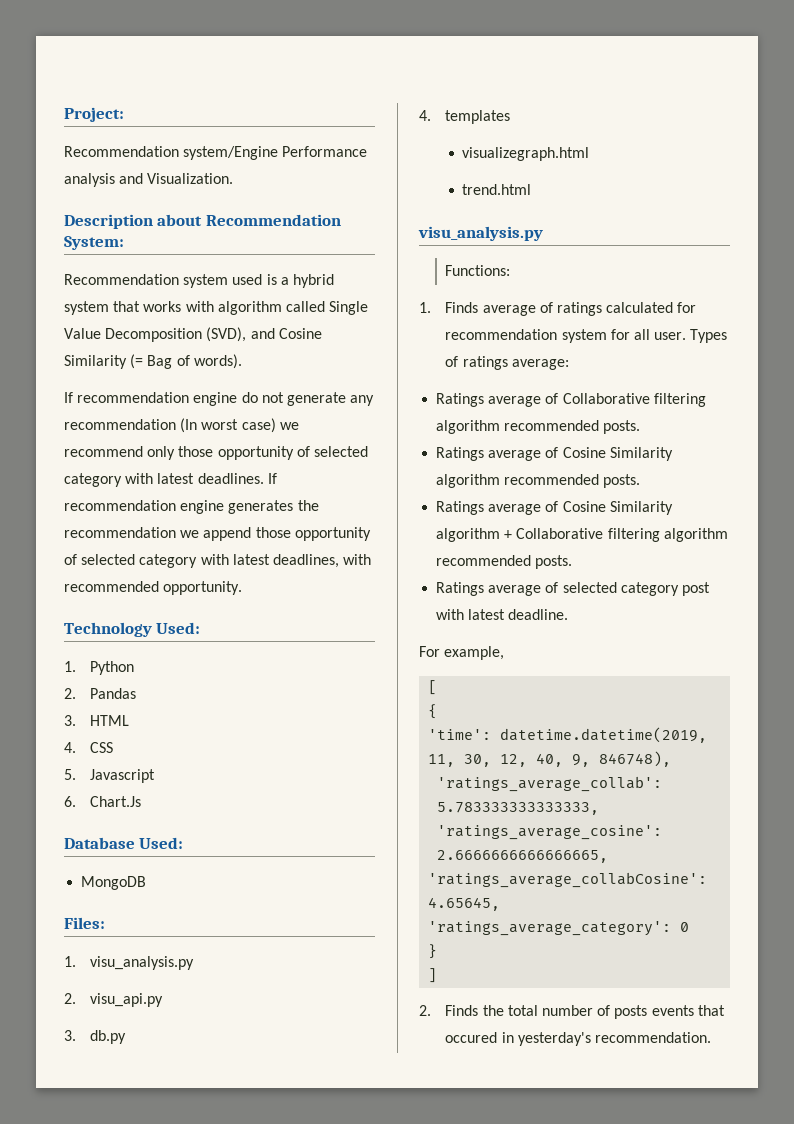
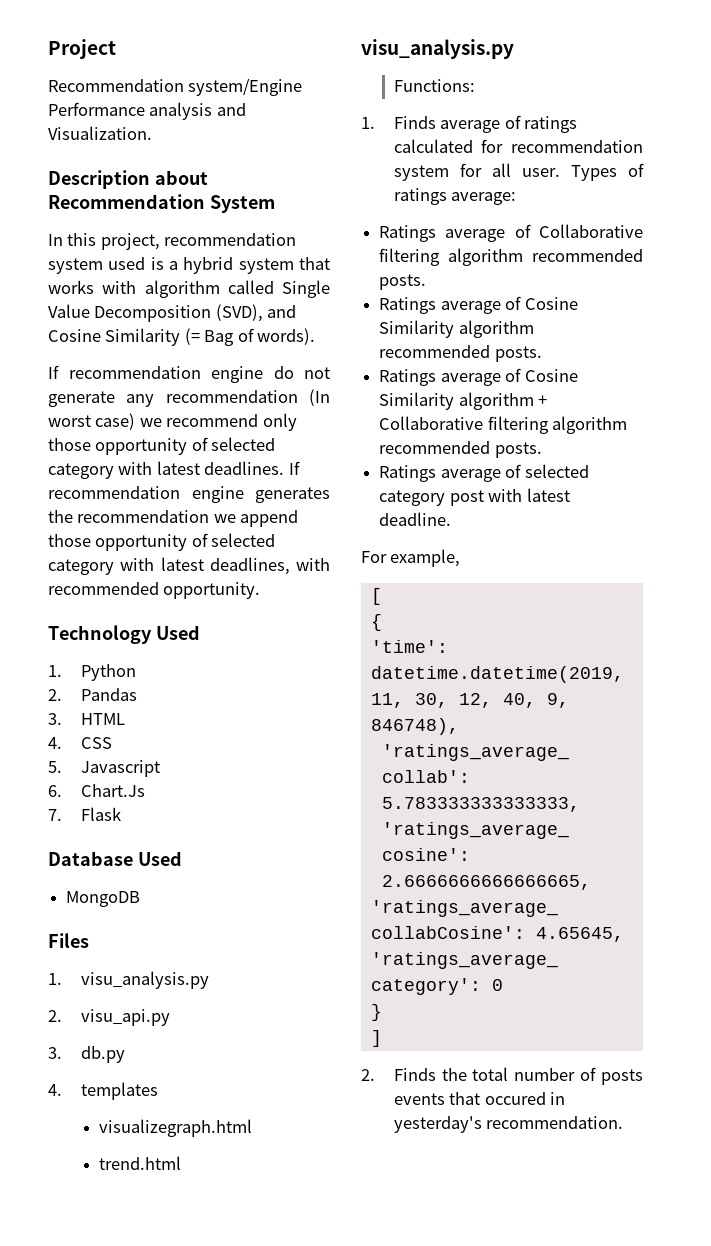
[64,107,124,122] Project: -> [48,39,116,59] Project
[64,236,124,250] [64,274,179,285] System: // Recommendation -> [209,195,275,213] [48,233,297,250] System // In this project, recommendation
[156,622,201,634] Used: -> [155,625,200,640] Used
(142, 801) none -> [48,807,121,821] // 7. Flask
[139,837,184,849] Used: -> [137,851,182,866] Used
[64,917,105,929] Files: -> [48,933,89,948] Files

